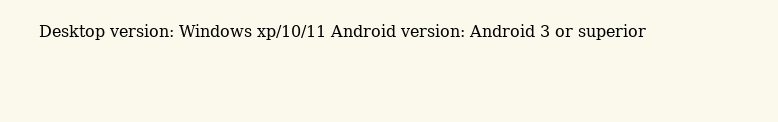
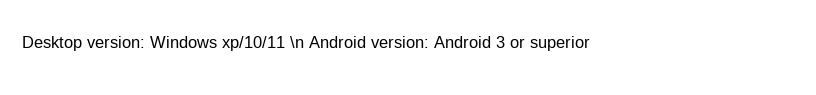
(326, 32) none -> [290,36,304,48] \n

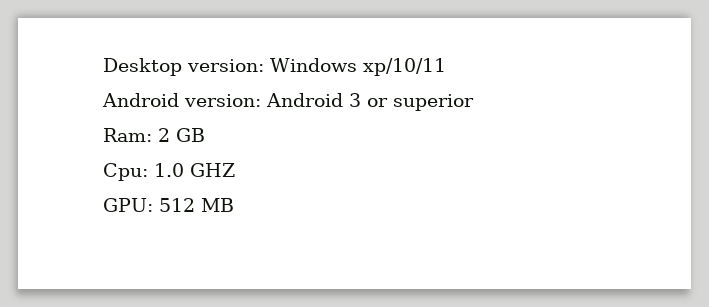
[290,36,304,48] \n -> (446, 67) //
(590, 43) none -> [103,128,205,142] [103,163,235,181] [103,198,234,212] // Ram: 2 GB // Cpu: 1.0 GHZ // GPU: 512 MB

